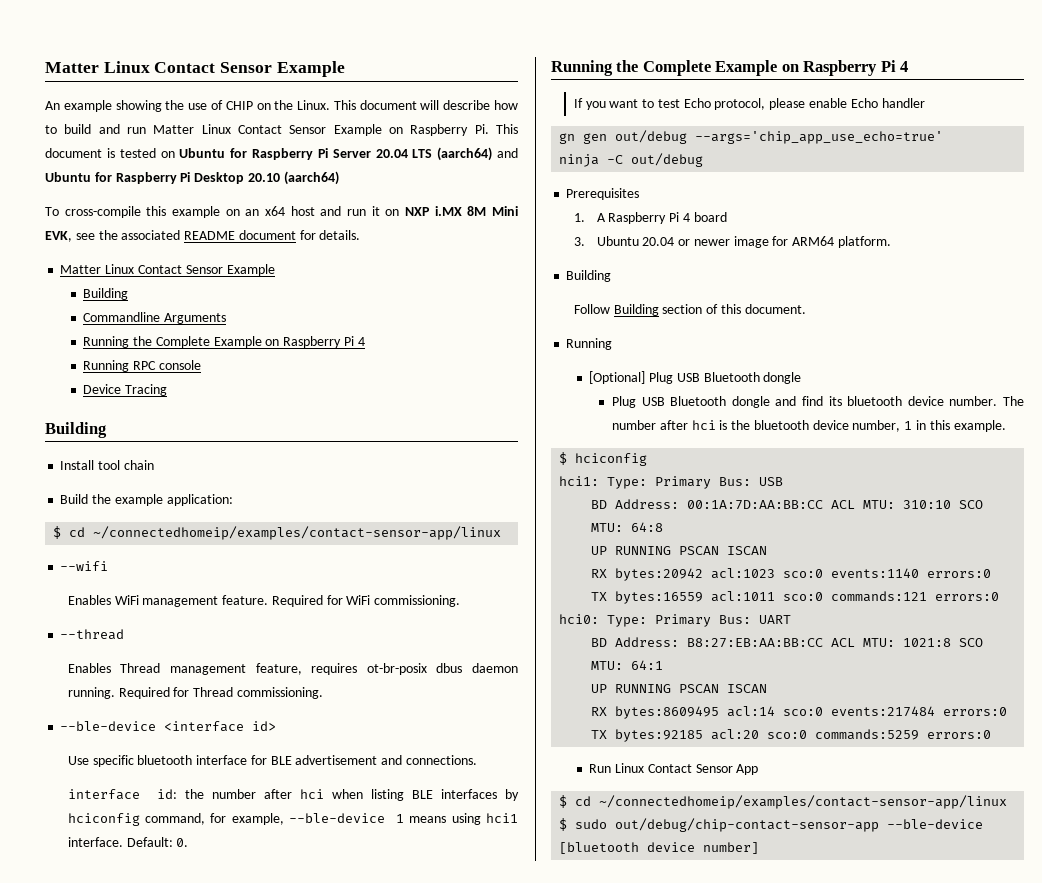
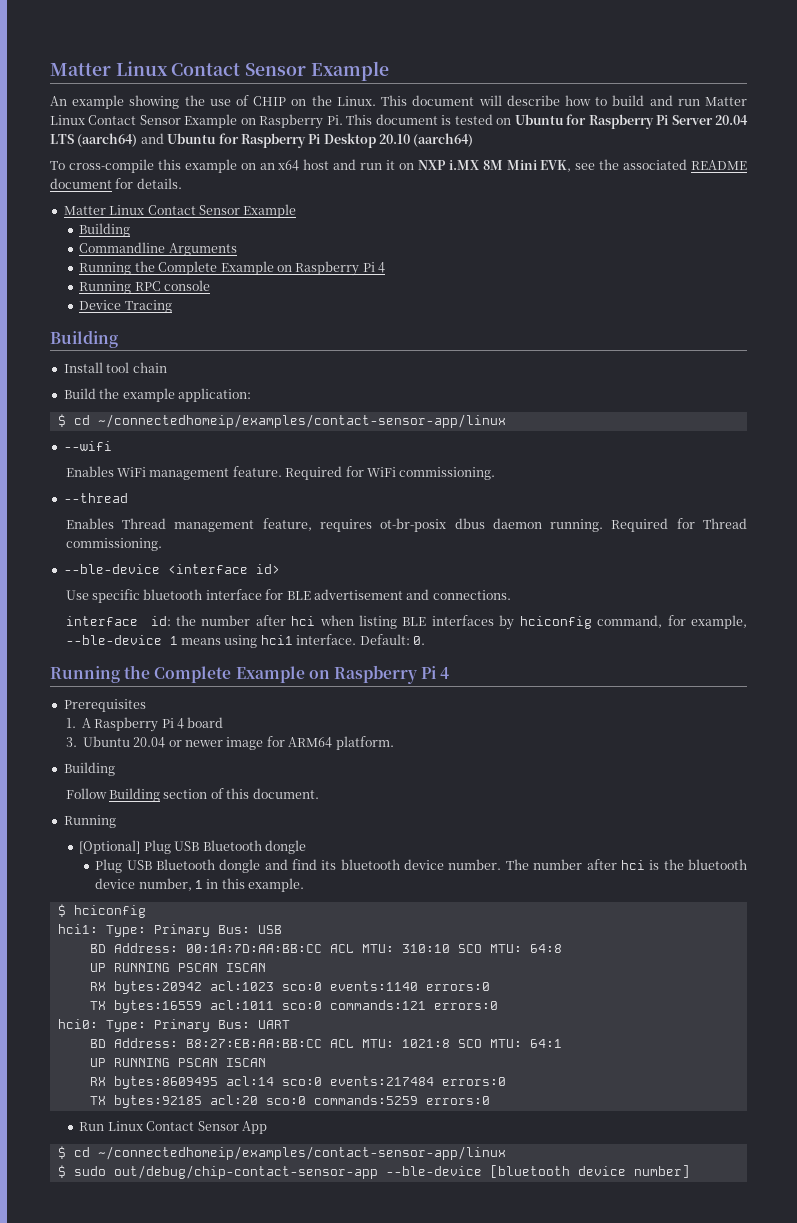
[573,98,925,110] [559,130,944,144] [559,153,704,167] // If you want to test Echo protocol, please enable Echo handler // gn gen out/debug --args='chip_app_use_echo=true' // ninja -C out/debug -> (450, 673) none

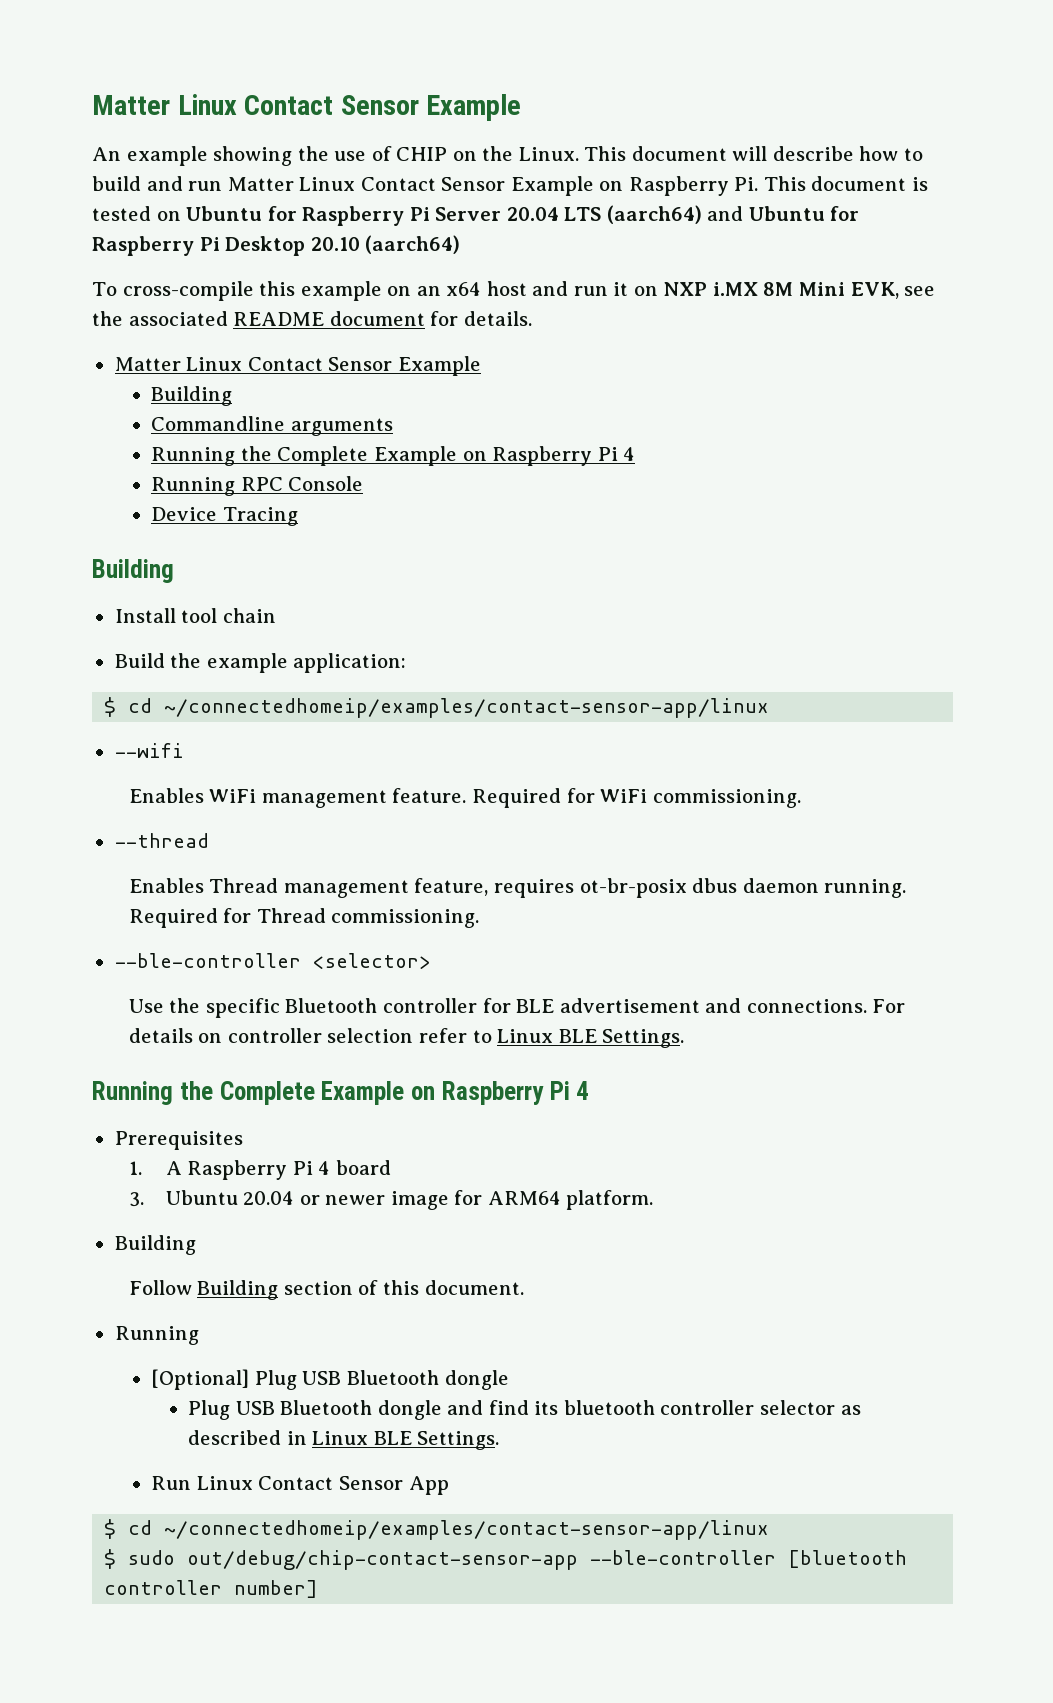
[168,243,237,256] Arguments -> [290,418,393,436] arguments
[164,280,211,291] console -> [288,476,364,491] Console
[63,564,280,574] [65,589,262,603] --ble-device <interface id> // Use specific bluetooth interface -> [114,953,431,969] [128,998,477,1018] --ble-controller <selector> // Use the specific Bluetooth controller
[65,615,747,630] [65,634,425,648] // interface id: the number after hci when listing BLE interfaces by hciconfig command, for example, --ble-device 1 means using hci1 interface. Default: 0. -> [872,999,906,1013] [128,1028,685,1048] For details on controller selection refer to Linux BLE Settings.
[404,859,748,870] [95,878,305,892] [57,904,146,918] [57,924,282,937] [89,943,562,953] [89,963,266,972] [89,981,490,994] [89,1000,498,1013] [57,1019,290,1032] [89,1038,562,1048] [89,1058,266,1067] [89,1076,506,1089] [89,1095,490,1108] device number. The number after hci is the bluetooth device number, 1 in this example. // $ hciconfig // hci1: Type: Primary Bus: USB // BD Address: 00:1A:7D:AA:BB:CC ACL MTU: 310:10 SCO MTU: 64:8 // UP RUNNING PSCAN ISCAN // RX bytes:20942 acl:1023 sco:0 events:1140 errors:0 // TX bytes:16559 acl:1011 sco:0 commands:121 errors:0 // hci0: Type: Primary Bus: UART // BD Address: B8:27:EB:AA:BB:CC ACL MTU: 1021:8 SCO MTU: 64:1 // UP RUNNING PSCAN ISCAN // RX bytes:8609495 acl:14 sco:0 events:217484 errors:0 // TX bytes:92185 acl:20 sco:0 commands:5259 errors:0 -> [660,1400,861,1415] [188,1430,500,1450] controller selector as described in Linux BLE Settings.
[385,1165,626,1178] --ble-device [bluetooth device -> [590,1550,908,1568] [104,1580,223,1595] --ble-controller [bluetooth controller

